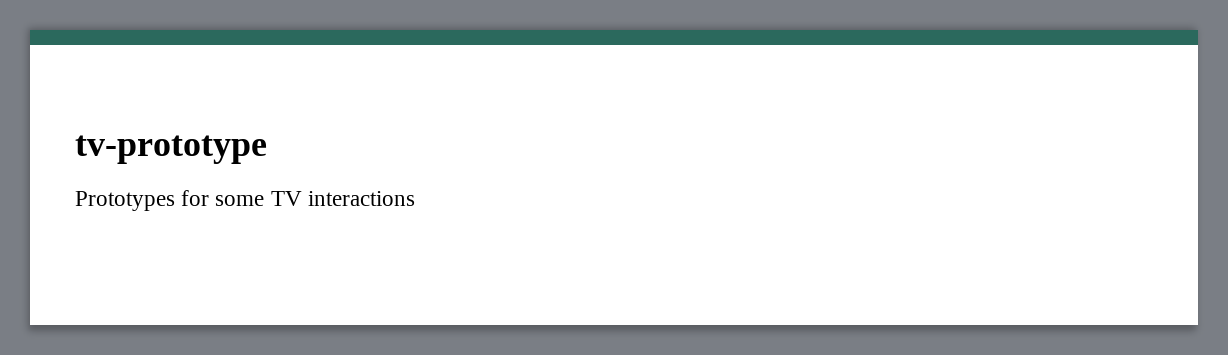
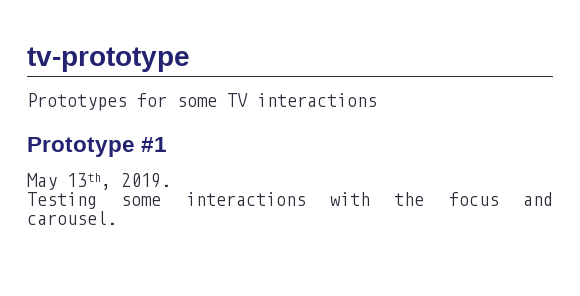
(415, 198) none -> [27,137,168,157] [27,173,171,190] [27,192,553,209] [27,211,117,225] // Prototype #1 // May 13th, 2019. // Testing some interactions with the focus and carousel.

